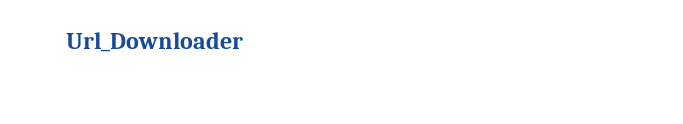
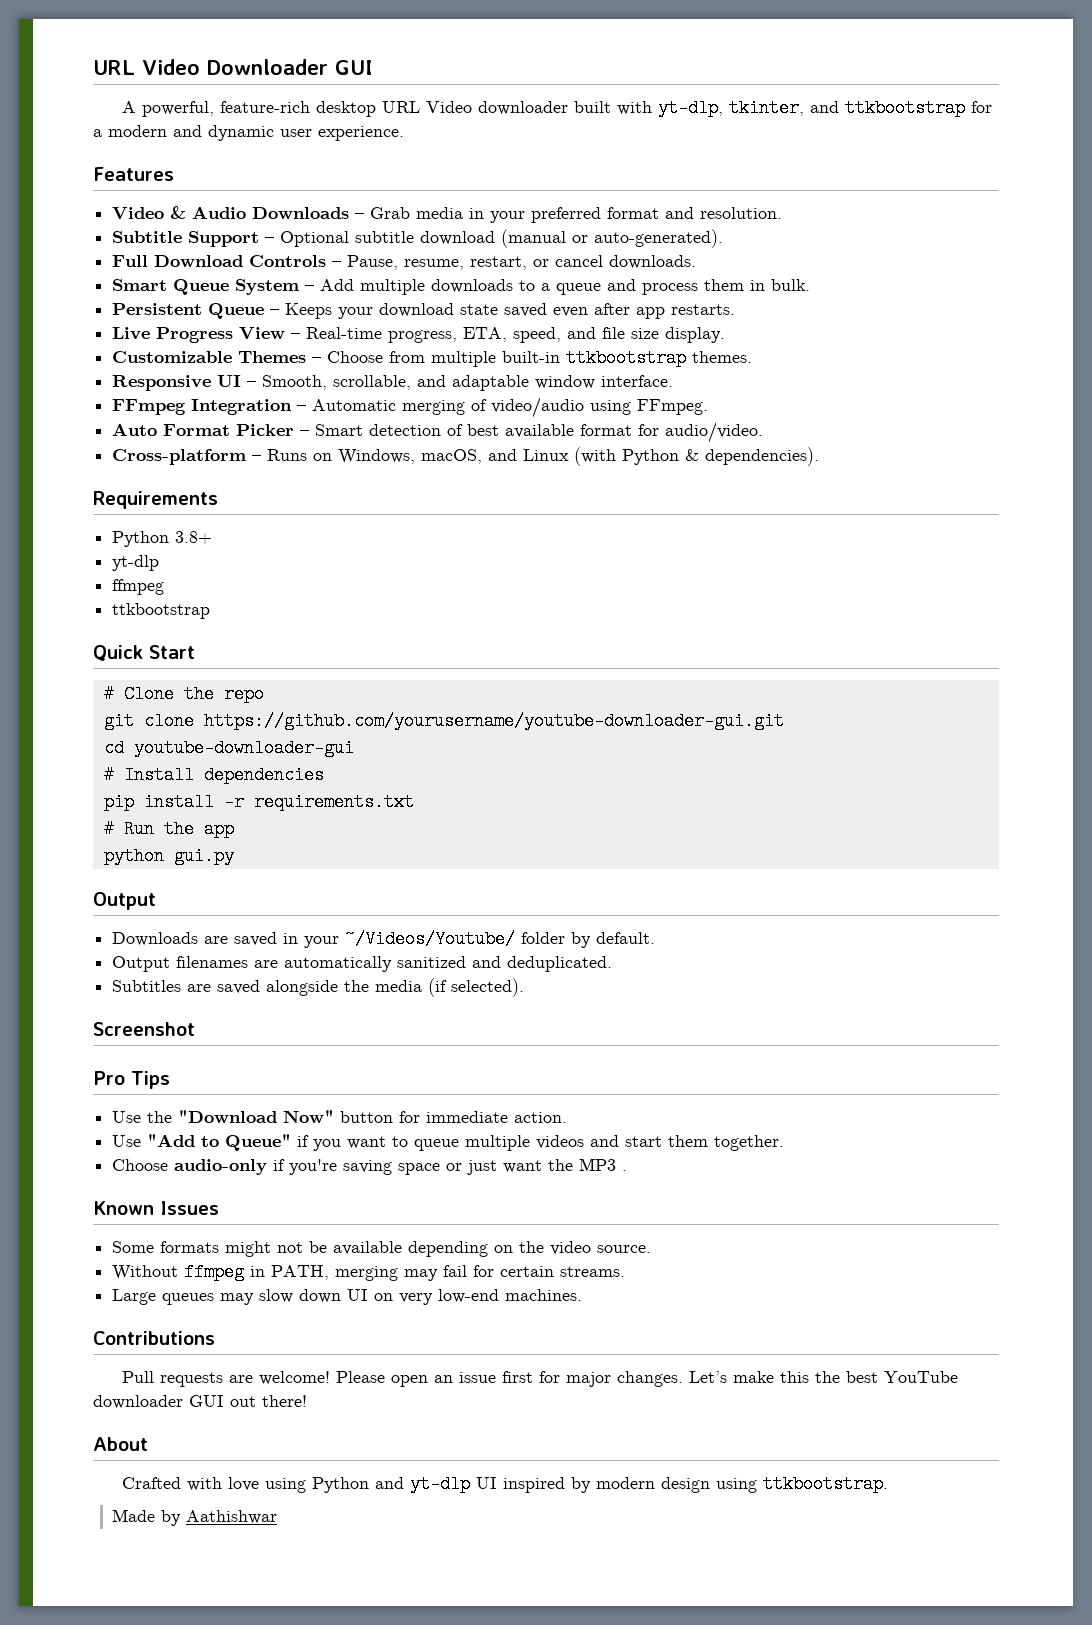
[66,32,243,52] Url_Downloader -> [93,59,373,75] [122,99,993,117] [93,125,404,141] [93,167,174,181] [112,206,783,223] [112,229,724,248] [112,255,697,270] [112,279,811,295] [112,303,736,319] [112,327,726,343] [112,349,753,367] [112,375,674,391] [112,397,709,418] [112,422,764,443] [112,447,820,466] [93,491,218,509] [112,531,213,547] [112,555,160,571] [112,579,165,595] [112,603,211,619] [93,645,195,661] [103,685,264,703] [103,712,784,730] [103,739,354,757] [103,766,324,784] [103,793,414,811] [103,820,234,838] [103,847,234,865] [93,892,156,910] [112,930,656,948] [112,956,613,972] [112,978,525,997] [93,1022,195,1036] [93,1071,170,1089] [112,1110,568,1123] [112,1134,785,1151] [112,1158,628,1175] [93,1201,219,1215] [112,1241,652,1257] [112,1263,626,1281] [112,1289,583,1305] [93,1331,215,1345] [122,1371,959,1387] [93,1395,307,1409] [93,1437,148,1451] [122,1475,889,1493] [112,1509,278,1526] URL Video Downloader GUI // A powerful, feature-rich desktop URL Video downloader built with yt-dlp, tkinter, and ttkbootstrap for a modern and dynamic user experience. // Features // Video & Audio Downloads – Grab media in your preferred format and resolution. // Subtitle Support – Optional subtitle download (manual or auto-generated). // Full Download Controls – Pause, resume, restart, or cancel downloads. // Smart Queue System – Add multiple downloads to a queue and process them in bulk. // Persistent Queue – Keeps your download state saved even after app restarts. // Live Progress View – Real-time progress, ETA, speed, and file size display. // Customizable Themes – Choose from multiple built-in ttkbootstrap themes. // Responsive UI – Smooth, scrollable, and adaptable window interface. // FFmpeg Integration – Automatic merging of video/audio using FFmpeg. // Auto Format Picker – Smart detection of best available format for audio/video. // Cross-platform – Runs on Windows, macOS, and Linux (with Python & dependencies). // Requirements // Python 3.8+ // yt-dlp // ffmpeg // ttkbootstrap // Quick Start // # Clone the repo // git clone https://github.com/yourusername/youtube-downloader-gui.git // cd youtube-downloader-gui // # Install dependencies // pip install -r requirements.txt // # Run the app // python gui.py // Output // Downloads are saved in your ~/Videos/Youtube/ folder by default. // Output filenames are automatically sanitized and deduplicated. // Subtitles are saved alongside the media (if selected). // Screenshot // Pro Tips // Use the "Download Now" button for immediate action. // Use "Add to Queue" if you want to queue multiple videos and start them together. // Choose audio-only if you're saving space or just want the MP3 . // Known Issues // Some formats might not be available depending on the video source. // Without ffmpeg in PATH, merging may fail for certain streams. // Large queues may slow down UI on very low-end machines. // Contributions // Pull requests are welcome! Please open an issue first for major changes. Let’s make this the best YouTube downloader GUI out there! // About // Crafted with love using Python and yt-dlp UI inspired by modern design using ttkbootstrap. // Made by Aathishwar

